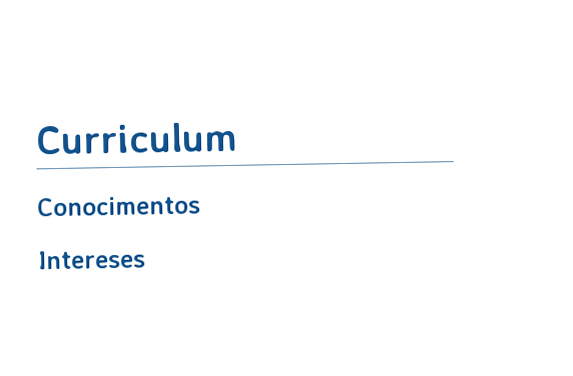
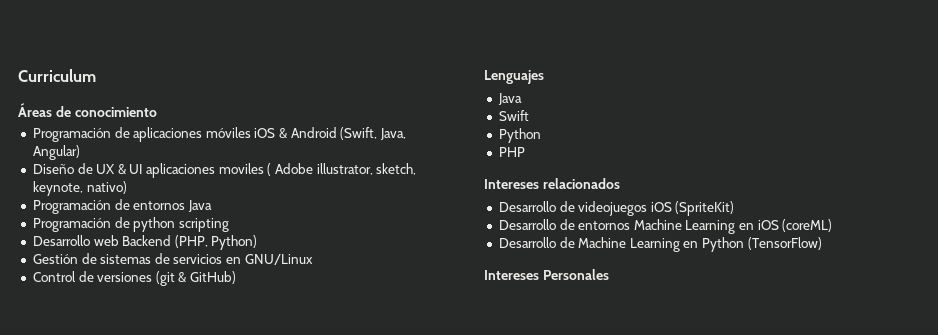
[37,195,201,217] [38,249,146,270] Conocimentos // Intereses -> [18,103,157,117] [32,127,407,142] [32,145,80,160] [32,163,417,178] [32,181,127,196] [32,199,212,214] [32,217,229,232] [32,235,258,250] [32,253,313,265] [32,271,237,286] [484,70,544,84] [497,93,522,105] [498,110,529,121] [498,128,541,143] [498,147,525,157] [484,178,620,189] [498,201,735,216] [498,219,833,234] [498,237,822,252] [484,269,609,280] Áreas de conocimiento // Programación de aplicaciones móviles iOS & Android (Swift, Java, Angular) // Diseño de UX & UI aplicaciones moviles ( Adobe illustrator, sketch, keynote, nativo) // Programación de entornos Java // Programación de python scripting // Desarrollo web Backend (PHP, Python) // Gestión de sistemas de servicios en GNU/Linux // Control de versiones (git & GitHub) // Lenguajes // Java // Swift // Python // PHP // Intereses relacionados // Desarrollo de videojuegos iOS (SpriteKit) // Desarrollo de entornos Machine Learning en iOS (coreML) // Desarrollo de Machine Learning en Python (TensorFlow) // Intereses Personales

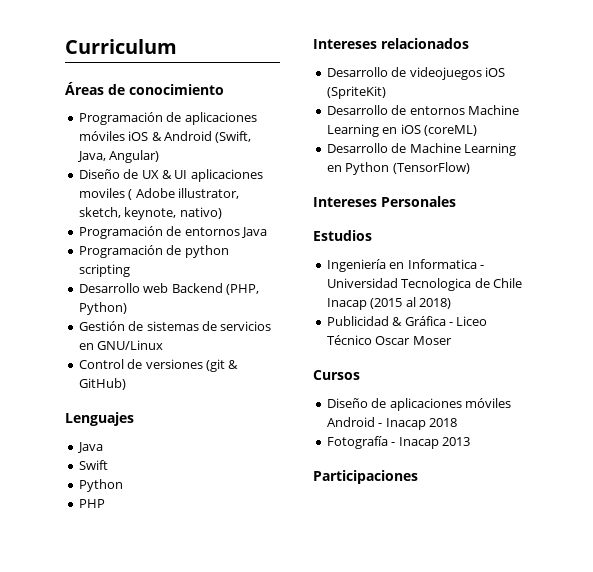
(609, 274) none -> [313,230,372,241] [326,259,484,272] [326,278,522,291] [326,297,451,310] [326,316,488,326] [326,335,452,345] [313,370,360,380] [326,398,511,411] [326,417,457,430] [326,436,470,449] [313,470,418,484] // Estudios // Ingeniería en Informatica - Universidad Tecnologica de Chile Inacap (2015 al 2018) // Publicidad & Gráfica - Liceo Técnico Oscar Moser // Cursos // Diseño de aplicaciones móviles Android - Inacap 2018 // Fotografía - Inacap 2013 // Participaciones

